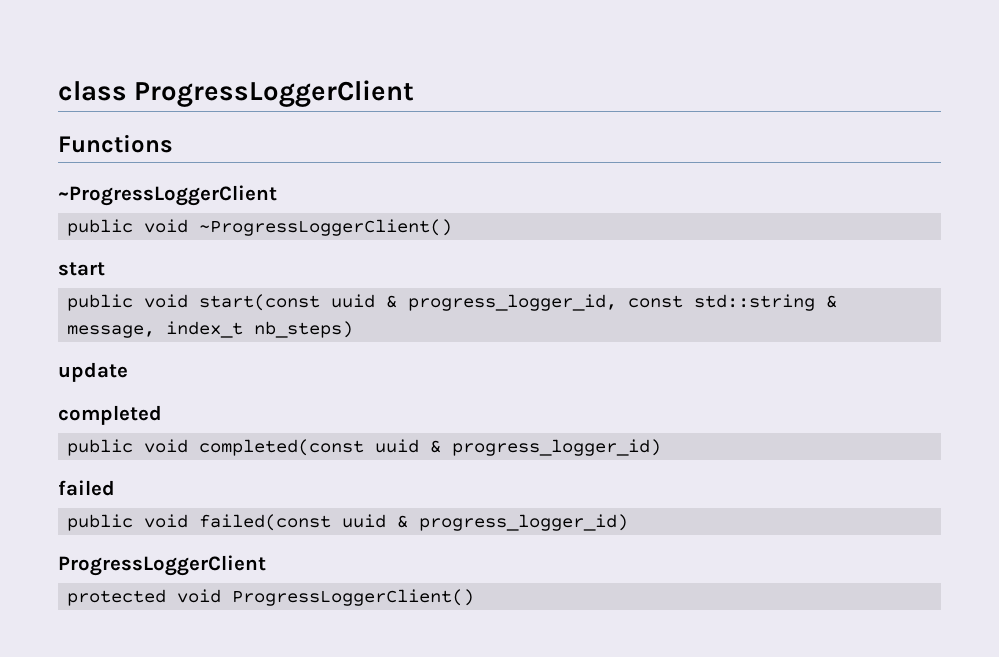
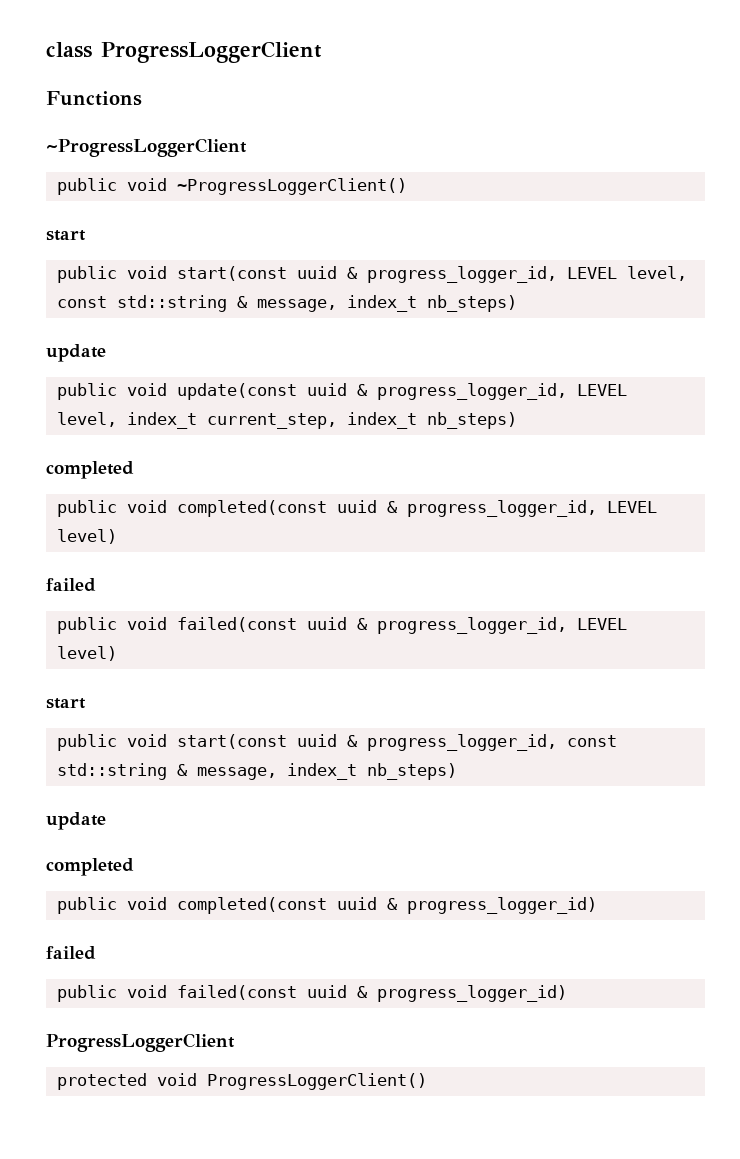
(105, 269) none -> [56,266,687,283] [56,295,517,312] [46,344,106,362] [56,383,627,400] [56,412,517,429] [46,461,134,479] [56,500,657,517] [56,529,117,544] [46,578,96,592] [56,617,627,634] [56,646,117,661] [46,698,86,709] // public void start(const uuid & progress_logger_id, LEVEL level, const std::string & message, index_t nb_steps) // update // public void update(const uuid & progress_logger_id, LEVEL level, index_t current_step, index_t nb_steps) // completed // public void completed(const uuid & progress_logger_id, LEVEL level) // failed // public void failed(const uuid & progress_logger_id, LEVEL level) // start

